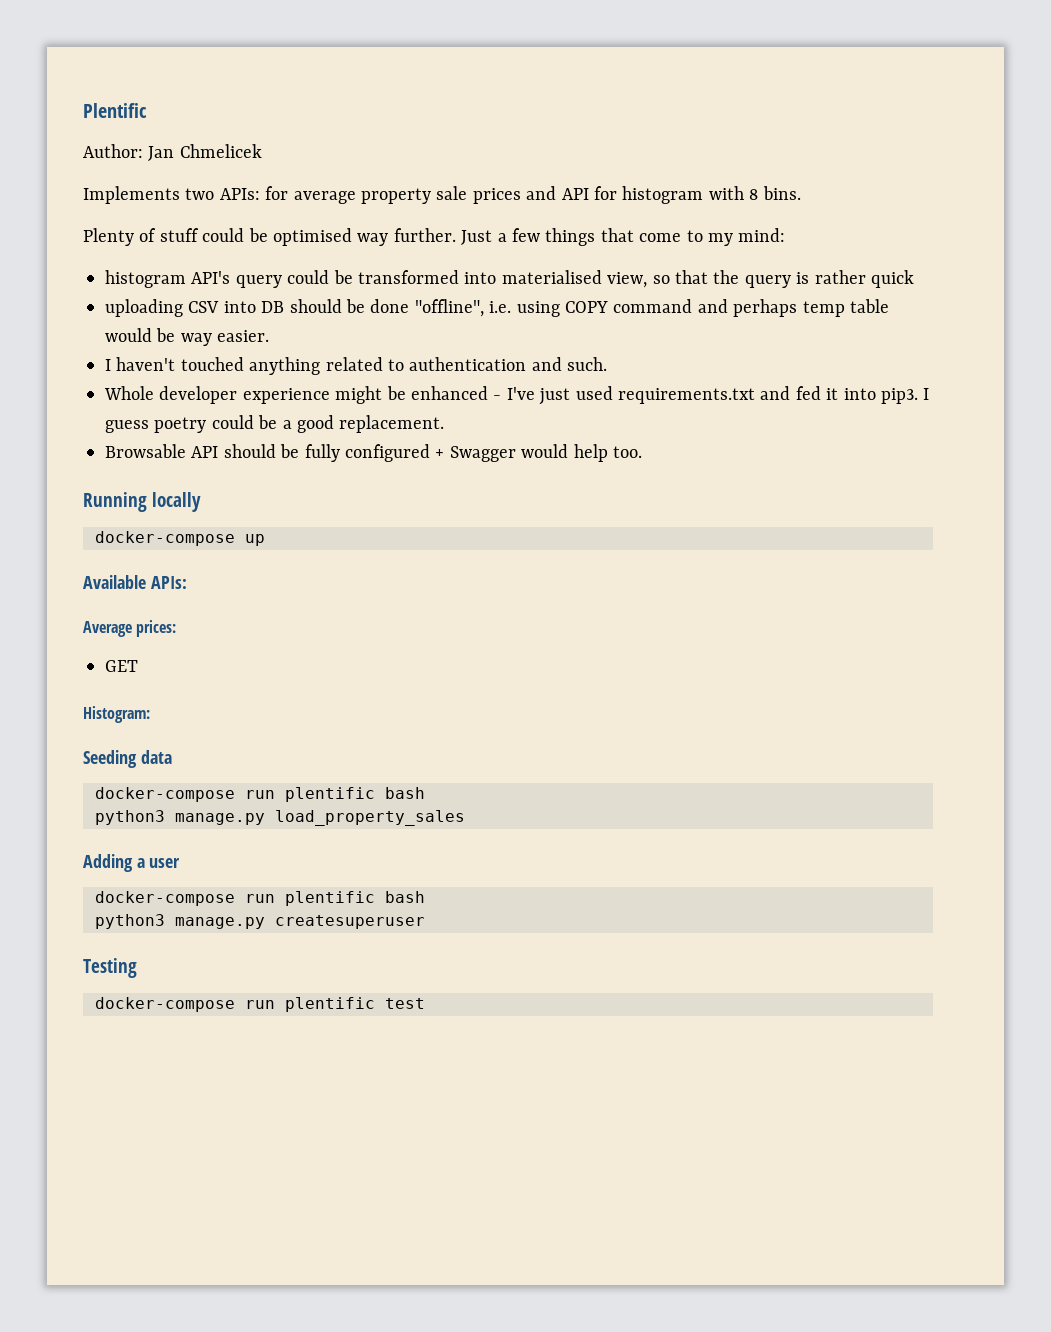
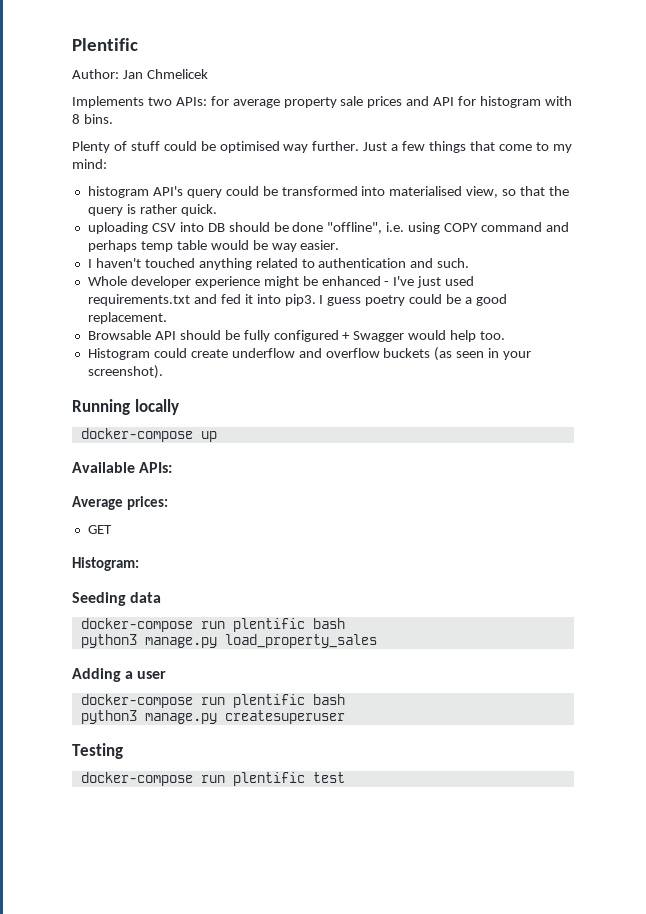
[870,270,914,288] quick -> [180,204,217,216] quick.
(642, 452) none -> [87,347,532,361] [87,365,163,379] // Histogram could create underflow and overflow buckets (as seen in your screenshot).

